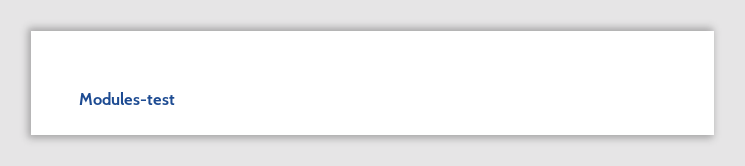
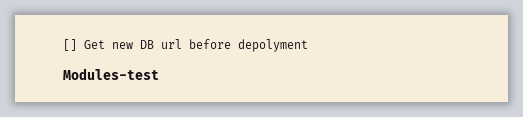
(79, 98) none -> [63,39,308,52] [] Get new DB url before depolyment //

